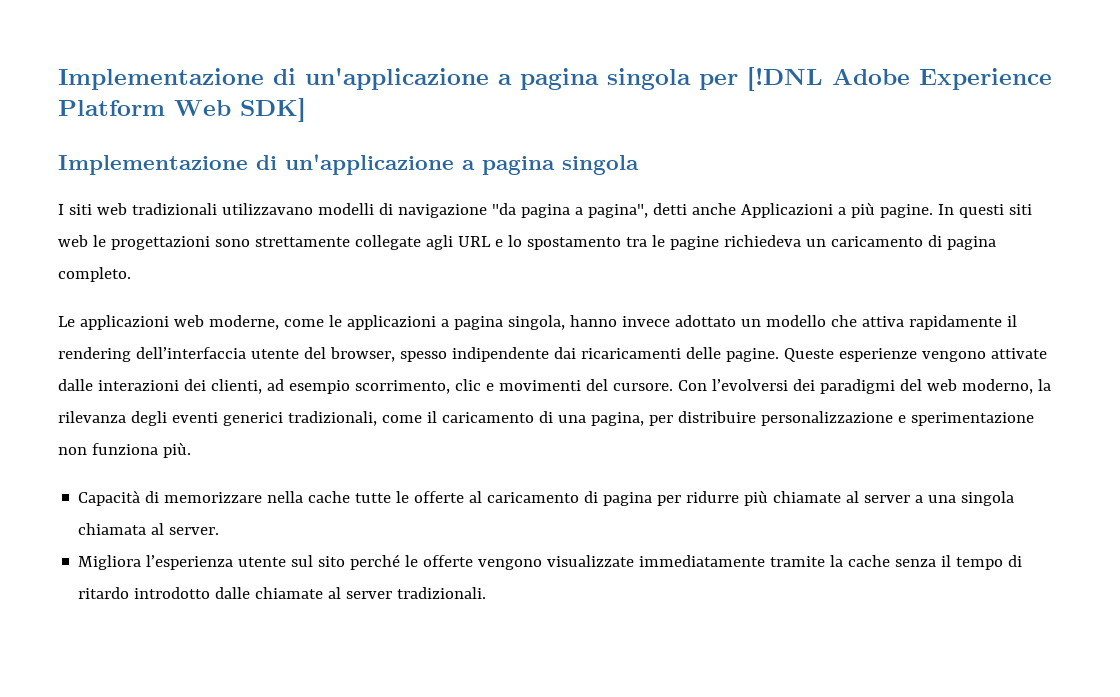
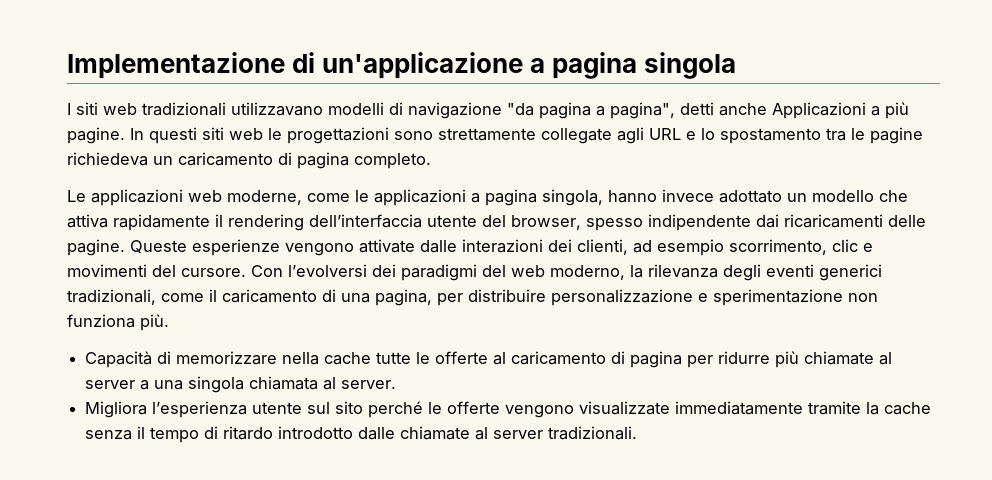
[58,67,1052,91] [58,98,306,122] [58,154,639,175] Implementazione di un'applicazione a pagina singola per [!DNL Adobe Experience Platform Web SDK] // Implementazione di un'applicazione a pagina singola -> [67,52,737,79] Implementazione di un'applicazione a pagina singola

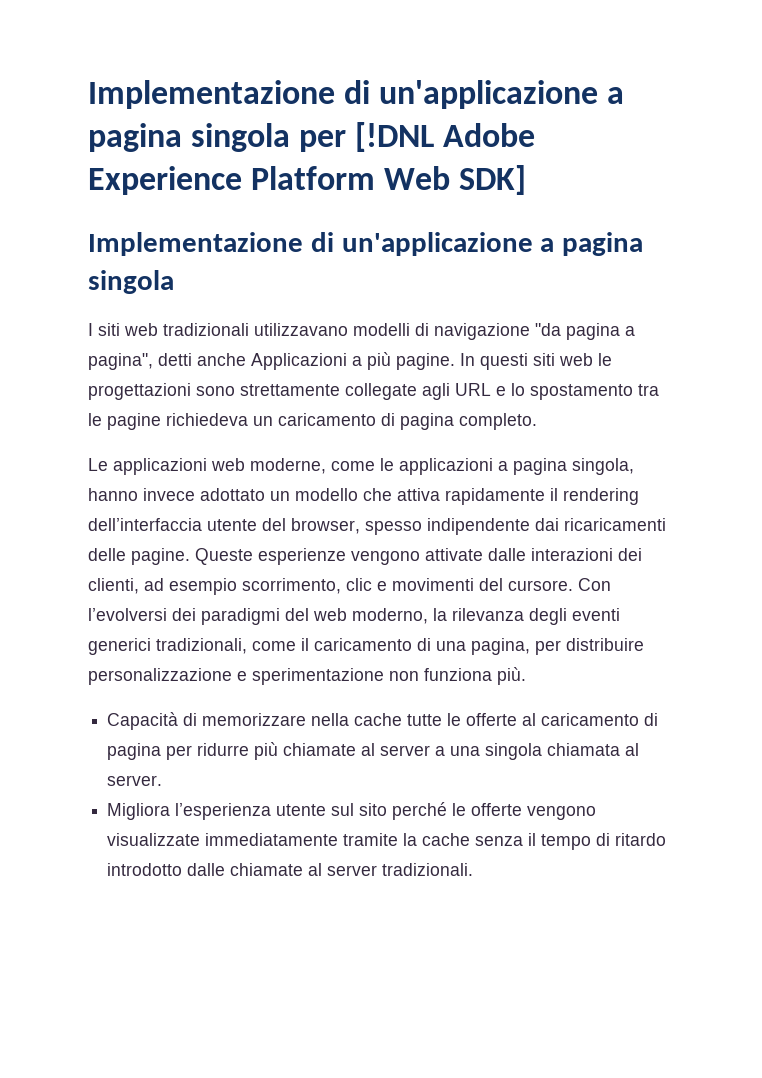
[67,52,737,79] Implementazione di un'applicazione a pagina singola -> [88,80,625,109] [88,122,536,152] [88,165,527,195] [88,232,644,256] [88,270,174,294] Implementazione di un'applicazione a pagina singola per [!DNL Adobe Experience Platform Web SDK] // Implementazione di un'applicazione a pagina singola

